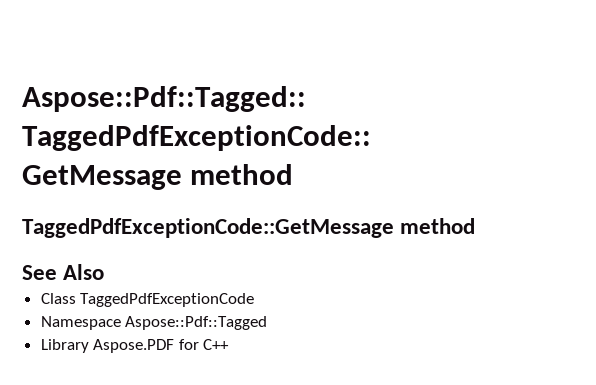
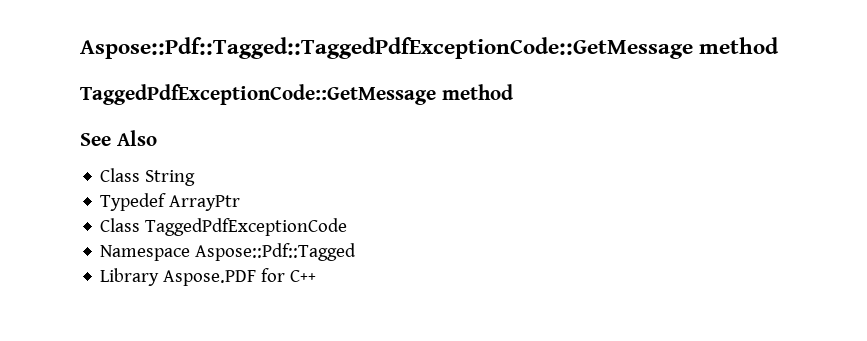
(105, 272) none -> [100,168,196,186] [100,193,241,211] // Class String // Typedef ArrayPtr

